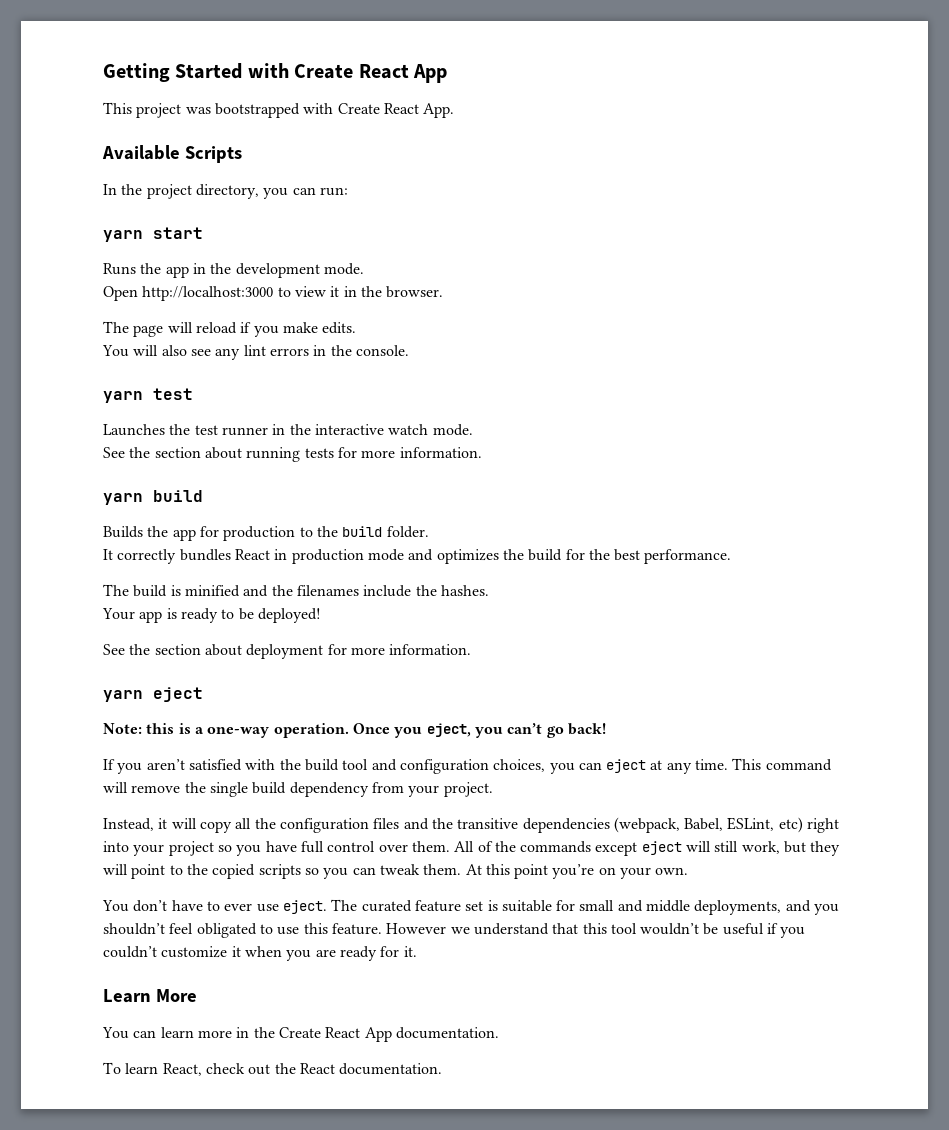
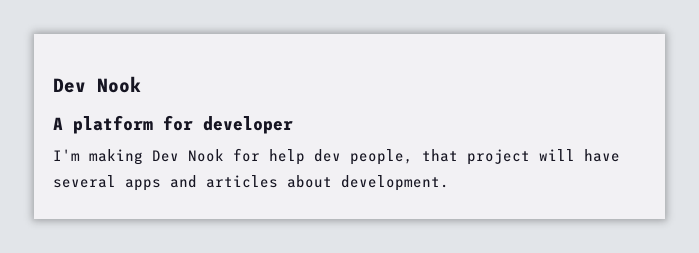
[103,63,447,83] [103,102,455,118] [102,145,242,163] [103,184,348,199] [103,227,203,242] [103,263,364,278] [103,286,444,301] [103,321,357,337] [102,345,409,360] [103,388,193,403] [103,424,473,436] [103,447,482,462] [103,490,203,505] [103,526,429,541] [103,549,732,564] [103,584,489,597] [102,608,321,623] [103,644,472,659] [103,687,203,702] [103,723,606,738] [103,758,832,774] [103,782,493,797] [103,817,840,833] [103,841,841,856] [103,864,689,879] [102,899,840,915] [103,923,806,938] [103,946,417,961] [103,989,197,1003] [102,1027,499,1042] [103,1062,443,1076] Getting Started with Create React App // This project was bootstrapped with Create React App. // Available Scripts // In the project directory, you can run: // yarn start // Runs the app in the development mode. // Open http://localhost:3000 to view it in the browser. // The page will reload if you make edits. // You will also see any lint errors in the console. // yarn test // Launches the test runner in the interactive watch mode. // See the section about running tests for more information. // yarn build // Builds the app for production to the build folder. // It correctly bundles React in production mode and optimizes the build for the best performance. // The build is minified and the filenames include the hashes. // Your app is ready to be deployed! // See the section about deployment for more information. // yarn eject // Note: this is a one-way operation. Once you eject, you can’t go back! // If you aren’t satisfied with the build tool and configuration choices, you can eject at any time. This command will remove the single build dependency from your project. // Instead, it will copy all the configuration files and the transitive dependencies (webpack, Babel, ESLint, etc) right into your project so you have full control over them. All of the commands except eject will still work, but they will point to the copied scripts so you can tweak them. At this point you’re on your own. // You don’t have to ever use eject. The curated feature set is suitable for small and middle deployments, and you shouldn’t feel obligated to use this feature. However we understand that this tool wouldn’t be useful if you couldn’t customize it when you are ready for it. // Learn More // You can learn more in the Create React App documentation. // To learn React, check out the React documentation. -> [53,76,141,93] [53,115,293,134] [53,148,620,165] [53,175,449,191] Dev Nook // A platform for developer // I'm making Dev Nook for help dev people, that project will have several apps and articles about development.

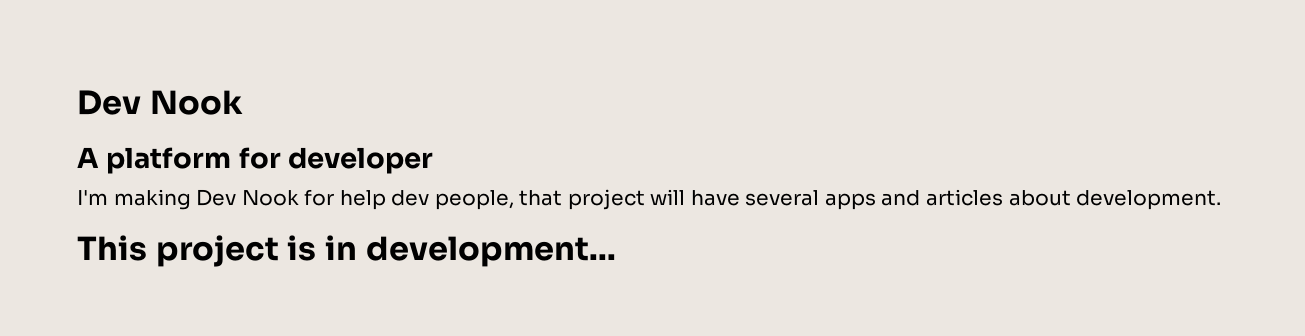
(449, 183) none -> [77,235,616,267] // This project is in development...

